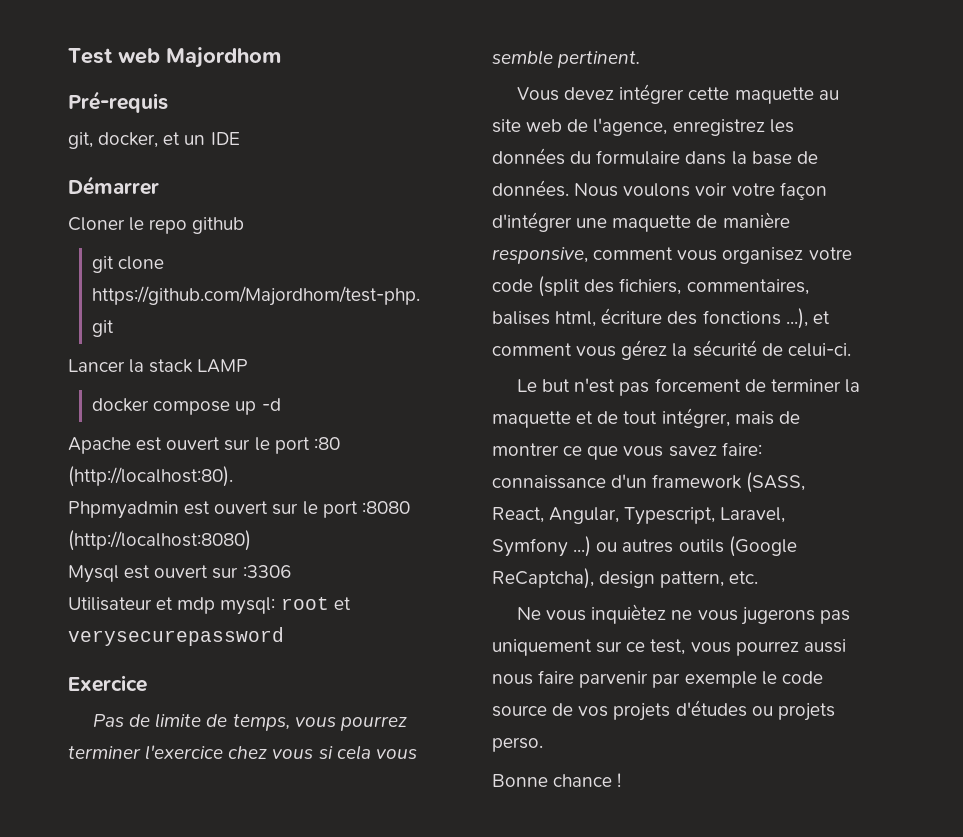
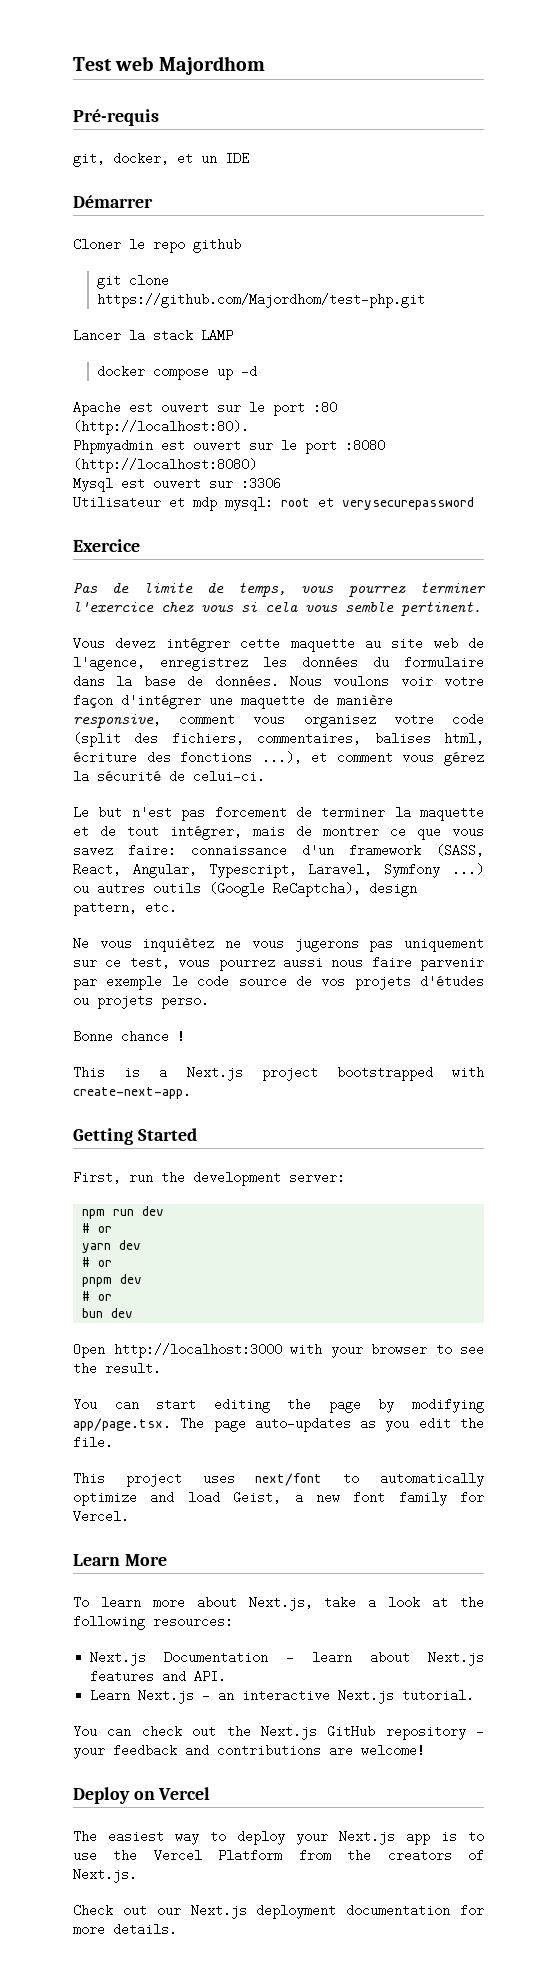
(622, 780) none -> [73,1066,484,1081] [73,1085,191,1099] [73,1128,197,1145] [73,1171,345,1186] [82,1206,165,1219] [82,1223,113,1233] [82,1240,142,1253] [82,1257,113,1267] [82,1274,143,1287] [82,1291,113,1301] [82,1308,134,1318] [73,1343,484,1358] [73,1362,161,1375] [73,1398,484,1413] [73,1417,484,1432] [73,1436,113,1449] [73,1472,484,1487] [73,1491,484,1506] [73,1510,129,1523] [73,1554,167,1566] [73,1596,485,1611] [73,1615,233,1630] [90,1651,484,1666] [90,1670,227,1683] [90,1689,475,1704] [73,1725,484,1740] [73,1744,425,1759] [73,1787,211,1804] [73,1830,484,1845] [73,1849,485,1862] [73,1868,137,1883] [73,1904,484,1919] [73,1923,177,1936] // This is a Next.js project bootstrapped with create-next-app. // Getting Started // First, run the development server: // npm run dev // # or // yarn dev // # or // pnpm dev // # or // bun dev // Open http://localhost:3000 with your browser to see the result. // You can start editing the page by modifying app/page.tsx. The page auto-updates as you edit the file. // This project uses next/font to automatically optimize and load Geist, a new font family for Vercel. // Learn More // To learn more about Next.js, take a look at the following resources: // Next.js Documentation - learn about Next.js features and API. // Learn Next.js - an interactive Next.js tutorial. // You can check out the Next.js GitHub repository - your feedback and contributions are welcome! // Deploy on Vercel // The easiest way to deploy your Next.js app is to use the Vercel Platform from the creators of Next.js. // Check out our Next.js deployment documentation for more details.

